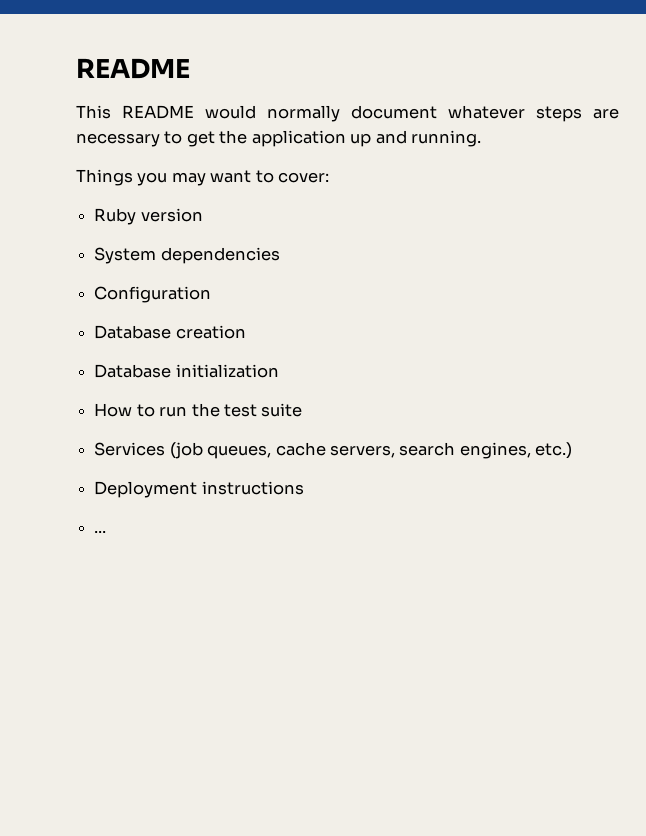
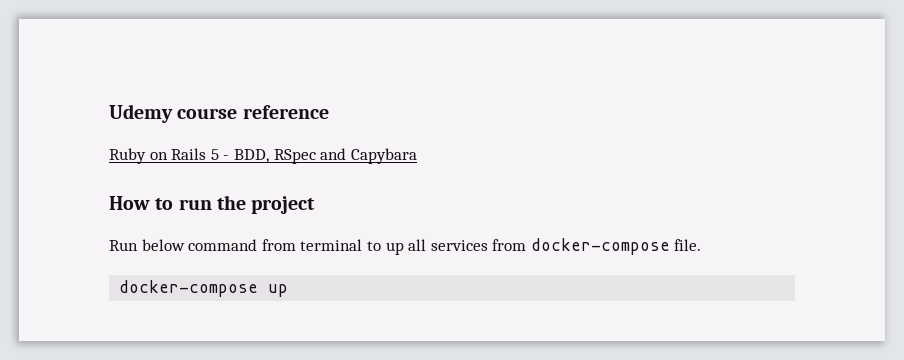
[76,58,190,79] [76,105,619,122] [76,130,482,147] [76,169,330,186] [94,208,203,225] [94,247,280,264] [94,286,212,303] [94,325,246,339] [94,364,279,378] [94,403,303,417] [94,442,573,459] [94,481,304,498] [94,531,107,533] README // This README would normally document whatever steps are necessary to get the application up and running. // Things you may want to cover: // Ruby version // System dependencies // Configuration // Database creation // Database initialization // How to run the test suite // Services (job queues, cache servers, search engines, etc.) // Deployment instructions // ... -> [109,104,329,123] [109,148,417,164] [109,195,316,214] [109,238,702,255] [119,280,289,297] Udemy course reference // Ruby on Rails 5 - BDD, RSpec and Capybara // How to run the project // Run below command from terminal to up all services from docker-compose file. // docker-compose up

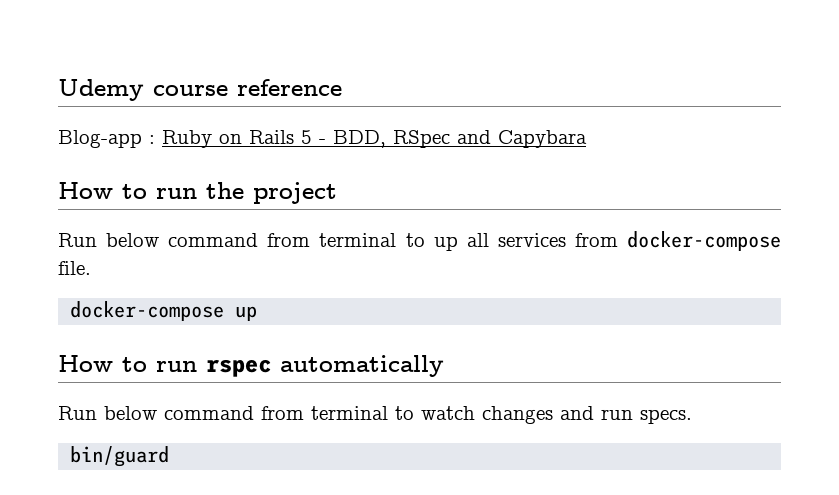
(329, 112) none -> [58,130,155,148] Blog-app :
(289, 290) none -> [58,355,444,377] [58,406,692,424] [70,446,170,467] // How to run rspec automatically // Run below command from terminal to watch changes and run specs. // bin/guard

